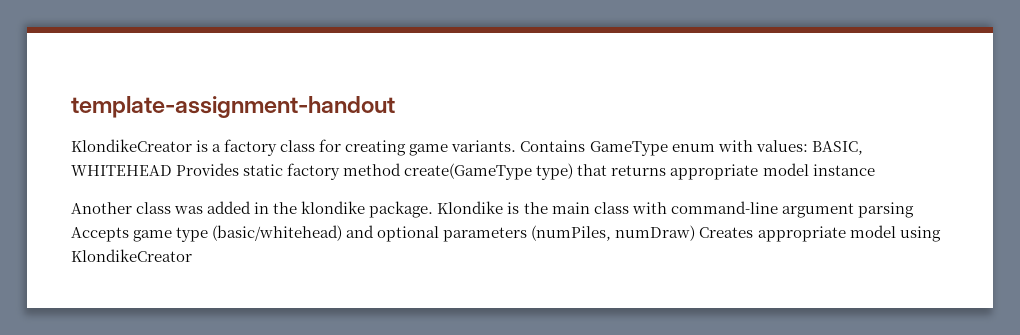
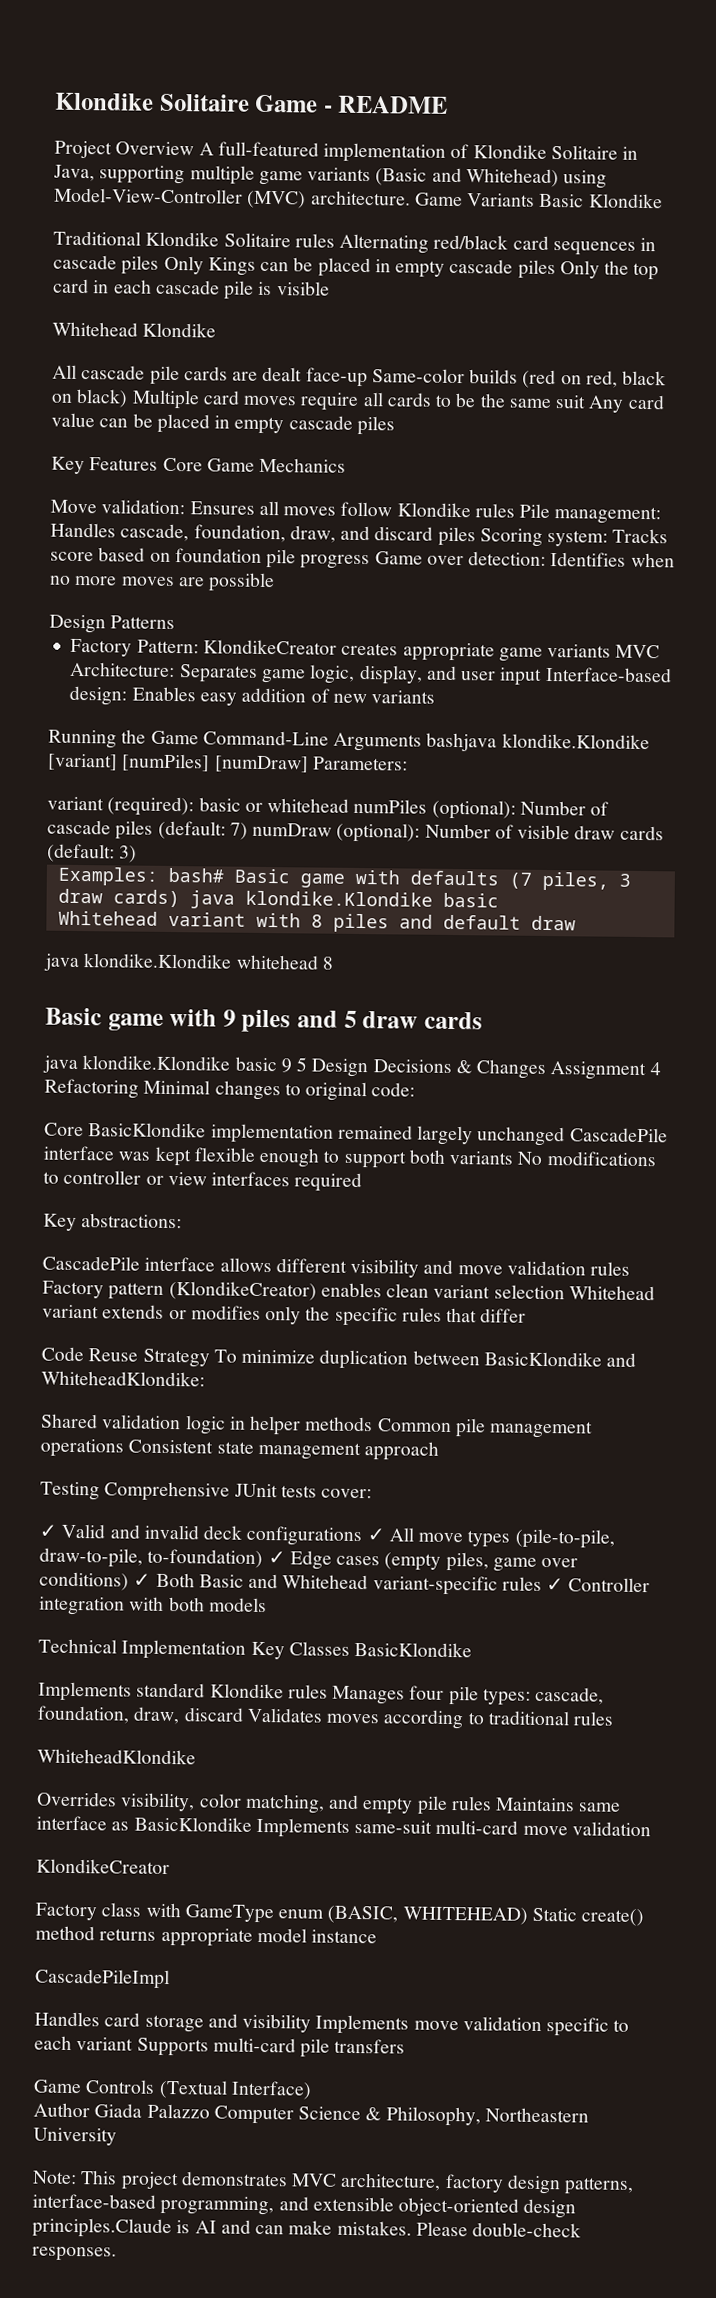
[71,96,395,118] [71,139,863,156] [71,163,875,180] [71,201,914,218] [71,225,941,242] [71,249,192,262] template-assignment-handout // KlondikeCreator is a factory class for creating game variants. Contains GameType enum with values: BASIC, WHITEHEAD Provides static factory method create(GameType type) that returns appropriate model instance // Another class was added in the klondike package. Klondike is the main class with command-line argument parsing Accepts game type (basic/whitehead) and optional parameters (numPiles, numDraw) Creates appropriate model using KlondikeCreator -> [55,92,449,114] [54,140,639,163] [53,164,608,189] [54,187,663,209] [53,230,657,256] [53,254,660,281] [53,278,330,300] [52,321,217,338] [52,364,667,389] [51,388,665,413] [51,412,395,436] [51,456,347,475] [50,499,662,525] [50,522,669,547] [50,547,675,570] [49,572,276,593] [49,614,176,634] [70,638,661,662] [70,661,672,686] [69,685,436,706] [48,729,650,752] [48,753,408,773] [47,796,610,820] [47,819,664,843] [47,843,138,863] [57,866,631,891] [57,888,499,909] [57,910,576,933] [43,953,334,972] [45,1007,483,1033] [42,1055,661,1081] [44,1078,416,1102] [44,1122,668,1147] [43,1145,656,1169] [43,1169,363,1193] [43,1213,183,1232] [42,1255,631,1278] [42,1280,655,1301] [42,1304,527,1327] [41,1346,637,1370] [41,1370,205,1387] [41,1413,594,1439] [40,1438,440,1461] [40,1481,373,1502] [39,1523,615,1549] [39,1547,579,1572] [39,1571,651,1596] [39,1596,267,1616] [38,1638,473,1660] [38,1681,605,1706] [37,1705,615,1730] [37,1748,196,1765] [36,1791,622,1815] [36,1815,651,1838] [36,1858,170,1875] [35,1902,645,1927] [35,1925,378,1947] [35,1968,170,1990] [34,2011,630,2037] [34,2035,406,2058] [33,2079,312,2100] [33,2102,589,2127] [33,2127,117,2146] [32,2170,635,2195] [32,2193,577,2219] [32,2217,582,2239] [32,2246,117,2262] Klondike Solitaire Game - README // Project Overview A full-featured implementation of Klondike Solitaire in Java, supporting multiple game variants (Basic and Whitehead) using Model-View-Controller (MVC) architecture. Game Variants Basic Klondike // Traditional Klondike Solitaire rules Alternating red/black card sequences in cascade piles Only Kings can be placed in empty cascade piles Only the top card in each cascade pile is visible // Whitehead Klondike // All cascade pile cards are dealt face-up Same-color builds (red on red, black on black) Multiple card moves require all cards to be the same suit Any card value can be placed in empty cascade piles // Key Features Core Game Mechanics // Move validation: Ensures all moves follow Klondike rules Pile management: Handles cascade, foundation, draw, and discard piles Scoring system: Tracks score based on foundation pile progress Game over detection: Identifies when no more moves are possible // Design Patterns // Factory Pattern: KlondikeCreator creates appropriate game variants MVC Architecture: Separates game logic, display, and user input Interface-based design: Enables easy addition of new variants // Running the Game Command-Line Arguments bashjava klondike.Klondike [variant] [numPiles] [numDraw] Parameters: // variant (required): basic or whitehead numPiles (optional): Number of cascade piles (default: 7) numDraw (optional): Number of visible draw cards (default: 3) // Examples: bash# Basic game with defaults (7 piles, 3 draw cards) java klondike.Klondike basic // Whitehead variant with 8 piles and default draw // java klondike.Klondike whitehead 8 // Basic game with 9 piles and 5 draw cards // java klondike.Klondike basic 9 5 Design Decisions & Changes Assignment 4 Refactoring Minimal changes to original code: // Core BasicKlondike implementation remained largely unchanged CascadePile interface was kept flexible enough to support both variants No modifications to controller or view interfaces required // Key abstractions: // CascadePile interface allows different visibility and move validation rules Factory pattern (KlondikeCreator) enables clean variant selection Whitehead variant extends or modifies only the specific rules that differ // Code Reuse Strategy To minimize duplication between BasicKlondike and WhiteheadKlondike: // Shared validation logic in helper methods Common pile management operations Consistent state management approach // Testing Comprehensive JUnit tests cover: // ✓ Valid and invalid deck configurations ✓ All move types (pile-to-pile, draw-to-pile, to-foundation) ✓ Edge cases (empty piles, game over conditions) ✓ Both Basic and Whitehead variant-specific rules ✓ Controller integration with both models // Technical Implementation Key Classes BasicKlondike // Implements standard Klondike rules Manages four pile types: cascade, foundation, draw, discard Validates moves according to traditional rules // WhiteheadKlondike // Overrides visibility, color matching, and empty pile rules Maintains same interface as BasicKlondike Implements same-suit multi-card move validation // KlondikeCreator // Factory class with GameType enum (BASIC, WHITEHEAD) Static create() method returns appropriate model instance // CascadePileImpl // Handles card storage and visibility Implements move validation specific to each variant Supports multi-card pile transfers // Game Controls (Textual Interface) // Author Giada Palazzo Computer Science & Philosophy, Northeastern University // Note: This project demonstrates MVC architecture, factory design patterns, interface-based programming, and extensible object-oriented design principles.Claude is AI and can make mistakes. Please double-check responses.

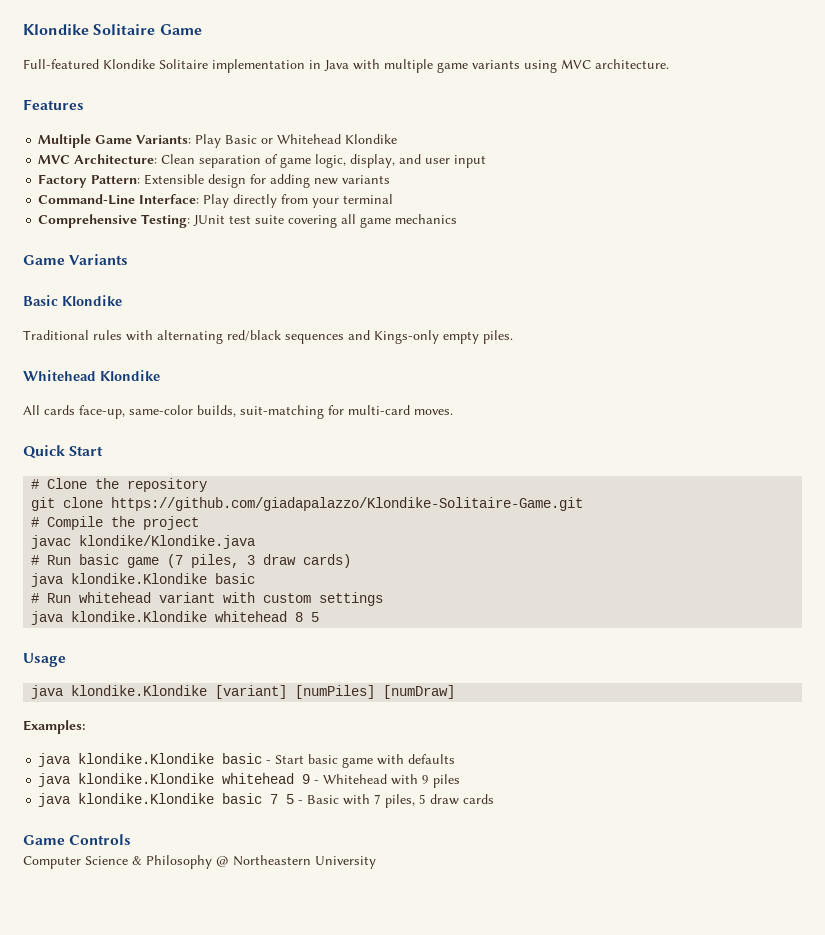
[323,95,449,114] [54,140,639,163] [53,164,608,189] [54,187,663,209] [53,230,657,256] [53,254,660,281] [53,278,330,300] [52,321,217,338] [52,364,667,389] [51,388,665,413] [51,412,395,436] [51,456,347,475] [50,499,662,525] [50,522,669,547] [50,547,675,570] [49,572,276,593] [49,614,176,634] [70,638,661,662] [70,661,258,683] - README // Project Overview A full-featured implementation of Klondike Solitaire in Java, supporting multiple game variants (Basic and Whitehead) using Model-View-Controller (MVC) architecture. Game Variants Basic Klondike // Traditional Klondike Solitaire rules Alternating red/black card sequences in cascade piles Only Kings can be placed in empty cascade piles Only the top card in each cascade pile is visible // Whitehead Klondike // All cascade pile cards are dealt face-up Same-color builds (red on red, black on black) Multiple card moves require all cards to be the same suit Any card value can be placed in empty cascade piles // Key Features Core Game Mechanics // Move validation: Ensures all moves follow Klondike rules Pile management: Handles cascade, foundation, draw, and discard piles Scoring system: Tracks score based on foundation pile progress Game over detection: Identifies when no more moves are possible // Design Patterns // Factory Pattern: KlondikeCreator creates appropriate game variants MVC Architecture: Separates -> [23,59,669,73] [23,99,84,110] [38,134,398,148] [38,154,279,168] // Full-featured Klondike Solitaire implementation in Java with multiple game variants using MVC architecture. // Features // Multiple Game Variants: Play Basic or Whitehead Klondike // MVC Architecture: Clean separation of
[544,666,672,683] [69,685,436,706] [48,729,650,752] [48,753,408,773] [47,796,610,820] [47,819,664,843] [47,843,138,863] [57,866,499,888] Interface-based design: Enables easy addition of new variants // Running the Game Command-Line Arguments bashjava klondike.Klondike [variant] [numPiles] [numDraw] Parameters: // variant (required): basic or whitehead numPiles (optional): Number of cascade piles (default: 7) numDraw (optional): Number of visible draw cards (default: 3) // Examples: bash# Basic game with defaults -> [38,174,391,188] [38,194,394,208] [38,214,458,228] [23,254,129,265] [23,295,122,306] [23,330,513,344] [23,370,160,381] [23,405,453,419] [23,445,104,459] [31,478,208,492] [31,497,584,511] [31,516,200,530] [31,535,256,549] [31,554,160,568] // Factory Pattern: Extensible design for adding new variants // Command-Line Interface: Play directly from your terminal // Comprehensive Testing: JUnit test suite covering all game mechanics // Game Variants // Basic Klondike // Traditional rules with alternating red/black sequences and Kings-only empty piles. // Whitehead Klondike // All cards face-up, same-color builds, suit-matching for multi-card moves. // Quick Start // # Clone the repository // git clone https://github.com/giadapalazzo/Klondike-Solitaire-Game.git // # Compile the project // javac klondike/Klondike.java // # Run basic game
(180, 898) none -> (352, 561) //
[57,910,576,933] [43,953,334,972] [45,1007,483,1033] [42,1055,661,1081] [44,1078,416,1102] [44,1122,668,1147] [43,1145,656,1169] [43,1169,363,1193] [43,1213,183,1232] [42,1255,631,1278] [42,1280,655,1301] [42,1304,527,1327] [41,1346,637,1370] [41,1370,205,1387] [41,1413,594,1439] [40,1438,440,1461] [40,1481,373,1502] [39,1523,615,1549] [39,1547,579,1572] [39,1571,651,1596] [39,1596,267,1616] [38,1638,473,1660] [38,1681,605,1706] [37,1705,615,1730] [37,1748,196,1765] [36,1791,622,1815] [36,1815,651,1838] [36,1858,170,1875] [35,1902,645,1927] [35,1925,378,1947] [35,1968,170,1990] [34,2011,630,2037] [34,2035,406,2058] [33,2079,312,2100] [33,2102,210,2119] Whitehead variant with 8 piles and default draw // java klondike.Klondike whitehead 8 // Basic game with 9 piles and 5 draw cards // java klondike.Klondike basic 9 5 Design Decisions & Changes Assignment 4 Refactoring Minimal changes to original code: // Core BasicKlondike implementation remained largely unchanged CascadePile interface was kept flexible enough to support both variants No modifications to controller or view interfaces required // Key abstractions: // CascadePile interface allows different visibility and move validation rules Factory pattern (KlondikeCreator) enables clean variant selection Whitehead variant extends or modifies only the specific rules that differ // Code Reuse Strategy To minimize duplication between BasicKlondike and WhiteheadKlondike: // Shared validation logic in helper methods Common pile management operations Consistent state management approach // Testing Comprehensive JUnit tests cover: // ✓ Valid and invalid deck configurations ✓ All move types (pile-to-pile, draw-to-pile, to-foundation) ✓ Edge cases (empty piles, game over conditions) ✓ Both Basic and Whitehead variant-specific rules ✓ Controller integration with both models // Technical Implementation Key Classes BasicKlondike // Implements standard Klondike rules Manages four pile types: cascade, foundation, draw, discard Validates moves according to traditional rules // WhiteheadKlondike // Overrides visibility, color matching, and empty pile rules Maintains same interface as BasicKlondike Implements same-suit multi-card move validation // KlondikeCreator // Factory class with GameType enum (BASIC, WHITEHEAD) Static create() method returns appropriate model instance // CascadePileImpl // Handles card storage and visibility Implements move validation specific to each variant Supports multi-card pile transfers // Game Controls (Textual Interface) // Author Giada Palazzo -> [31,592,384,606] [31,611,320,625] [23,653,66,667] [31,685,456,699] [23,720,86,734] [38,753,456,768] [38,773,461,788] [38,793,495,808] [23,834,132,845] # Run whitehead variant with custom settings // java klondike.Klondike whitehead 8 5 // Usage // java klondike.Klondike [variant] [numPiles] [numDraw] // Examples: // java klondike.Klondike basic - Start basic game with defaults // java klondike.Klondike whitehead 9 - Whitehead with 9 piles // java klondike.Klondike basic 7 5 - Basic with 7 piles, 5 draw cards // Game Controls //
[385,2106,481,2127] Philosophy, -> [146,855,229,869] Philosophy @
[32,2170,635,2195] [32,2193,577,2219] [32,2217,582,2239] [32,2246,117,2262] // Note: This project demonstrates MVC architecture, factory design patterns, interface-based programming, and extensible object-oriented design principles.Claude is AI and can make mistakes. Please double-check responses. -> (376, 862) none

